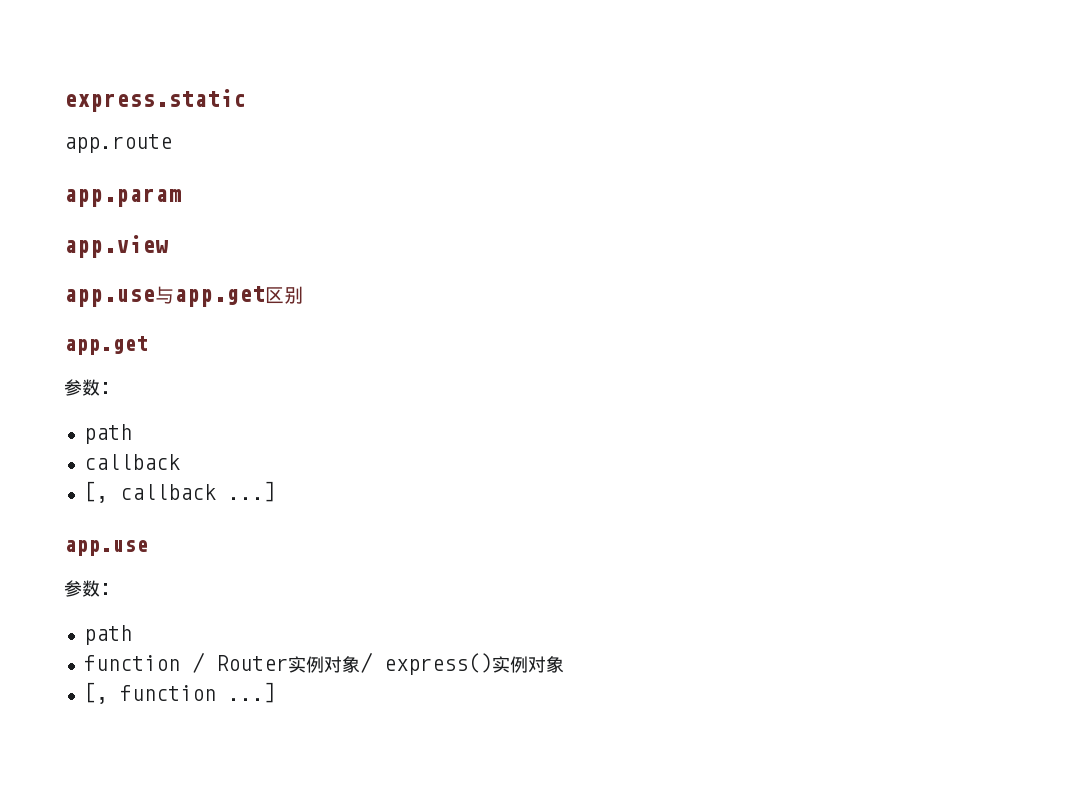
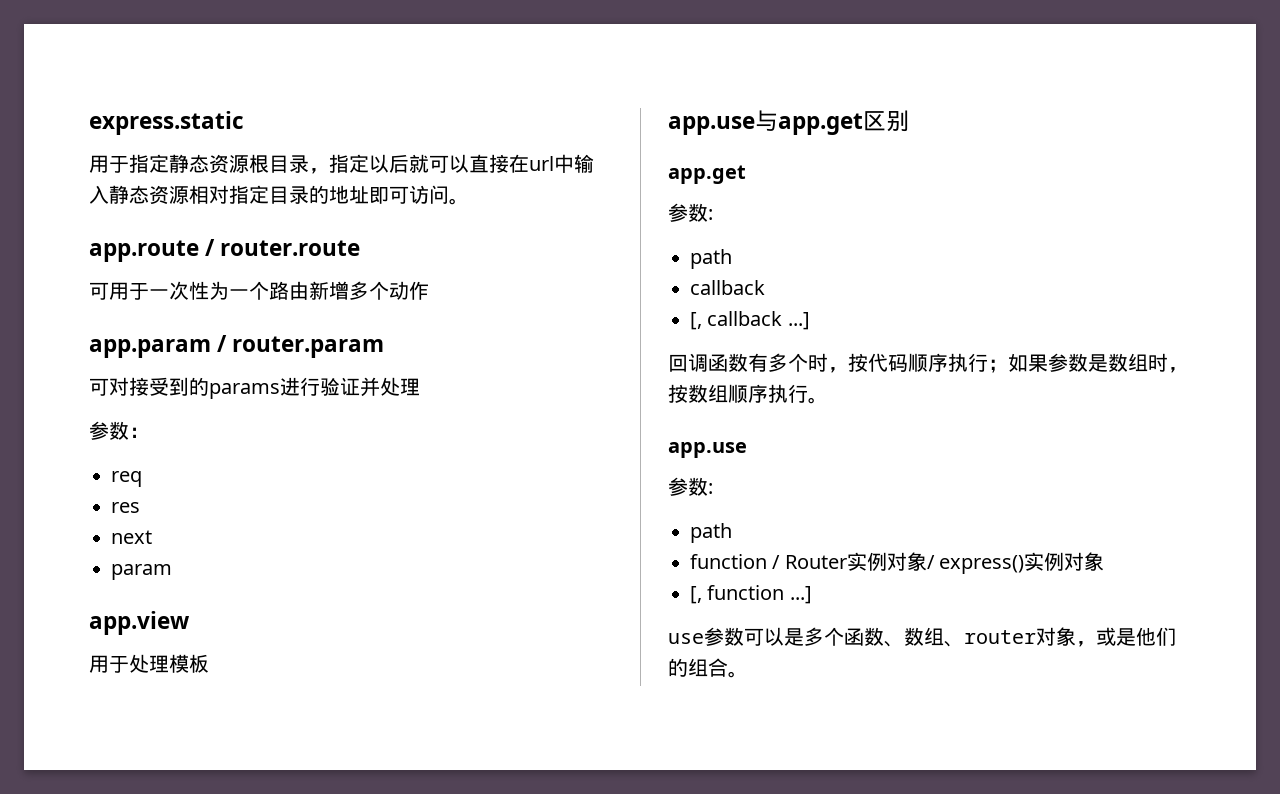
[64,134,172,153] [64,188,181,207] [64,235,168,258] app.route // app.param // app.view -> [89,154,594,174] [89,185,469,205] [89,239,361,262] [89,281,429,300] [89,335,385,358] [89,377,420,399] [89,421,149,440] [111,471,142,487] [111,502,140,513] [111,530,152,544] [111,564,172,580] [89,611,190,635] [89,654,209,673] 用于指定静态资源根目录，指定以后就可以直接在url中输入静态资源相对指定目录的地址即可访问。 // app.route / router.route // 可用于一次性为一个路由新增多个动作 // app.param / router.param // 可对接受到的params进行验证并处理 // 参数： // req // res // next // param // app.view // 用于处理模板
(276, 491) none -> [668,353,1188,373] [668,384,828,404] // 回调函数有多个时，按代码顺序执行；如果参数是数组时，按数组顺序执行。
(276, 692) none -> [668,627,1176,647] [668,658,748,678] // use参数可以是多个函数、数组、router对象，或是他们的组合。

